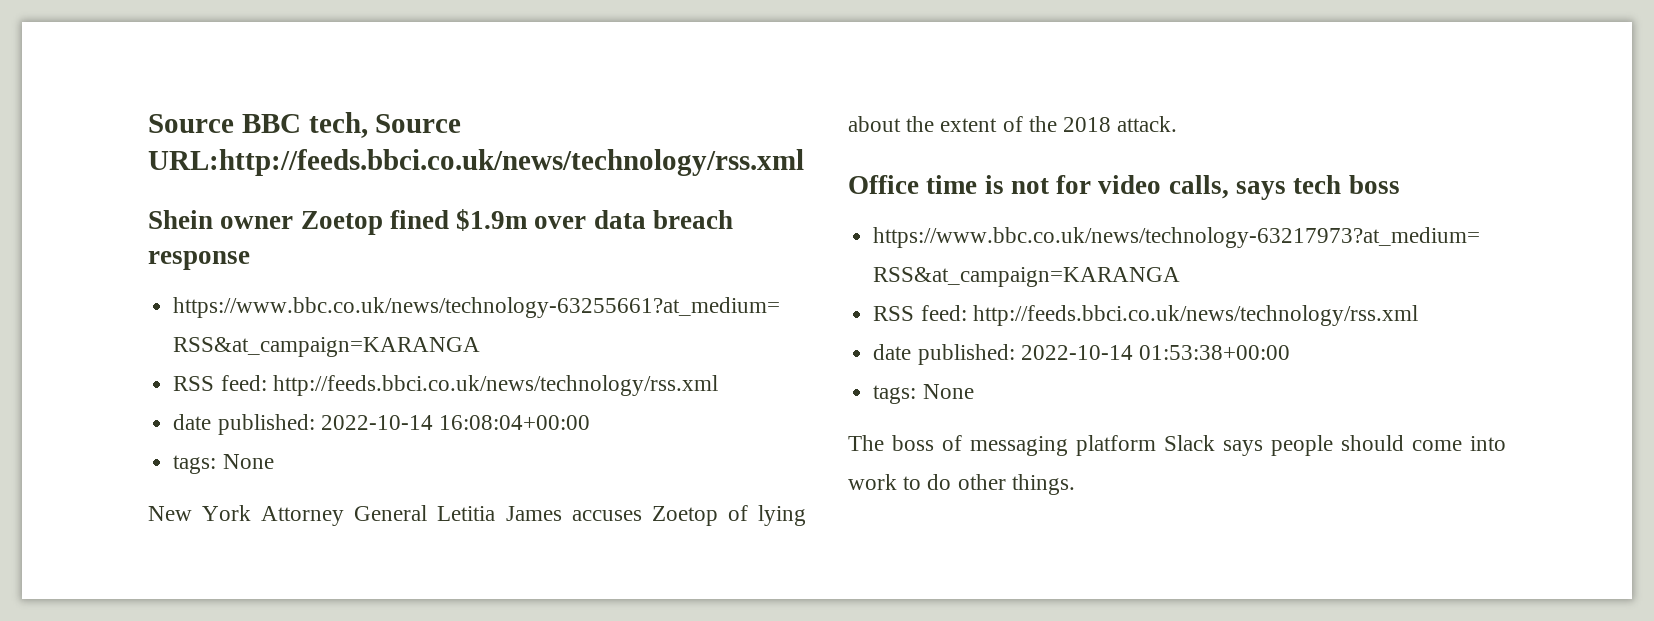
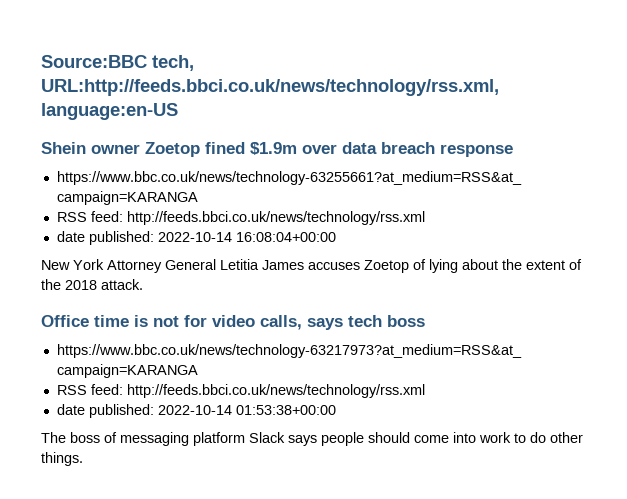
[148,112,462,138] [148,149,804,176] Source BBC tech, Source URL:http://feeds.bbci.co.uk/news/technology/rss.xml -> [41,55,194,71] [41,79,499,96] [41,103,178,120] Source:BBC tech, URL:http://feeds.bbci.co.uk/news/technology/rss.xml, language:en-US
[173,454,274,474] // tags: None -> (336, 237) none
[873,384,974,404] // tags: None -> (336, 410) none

